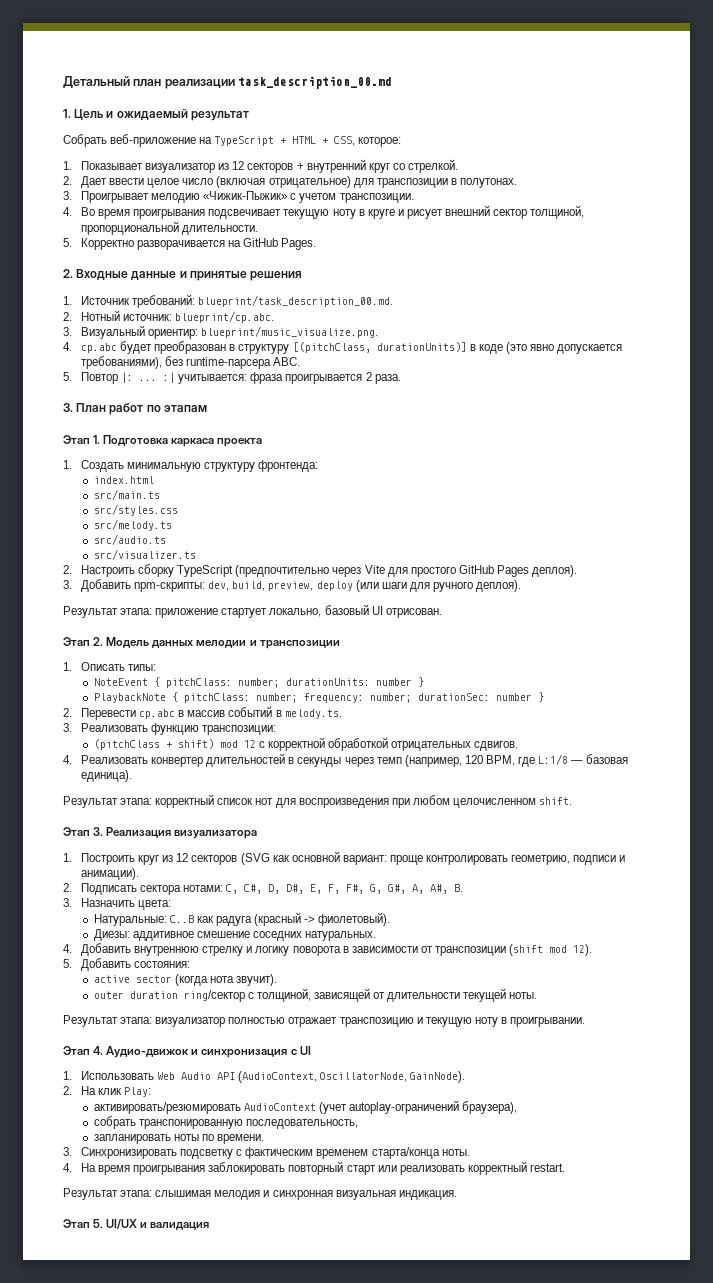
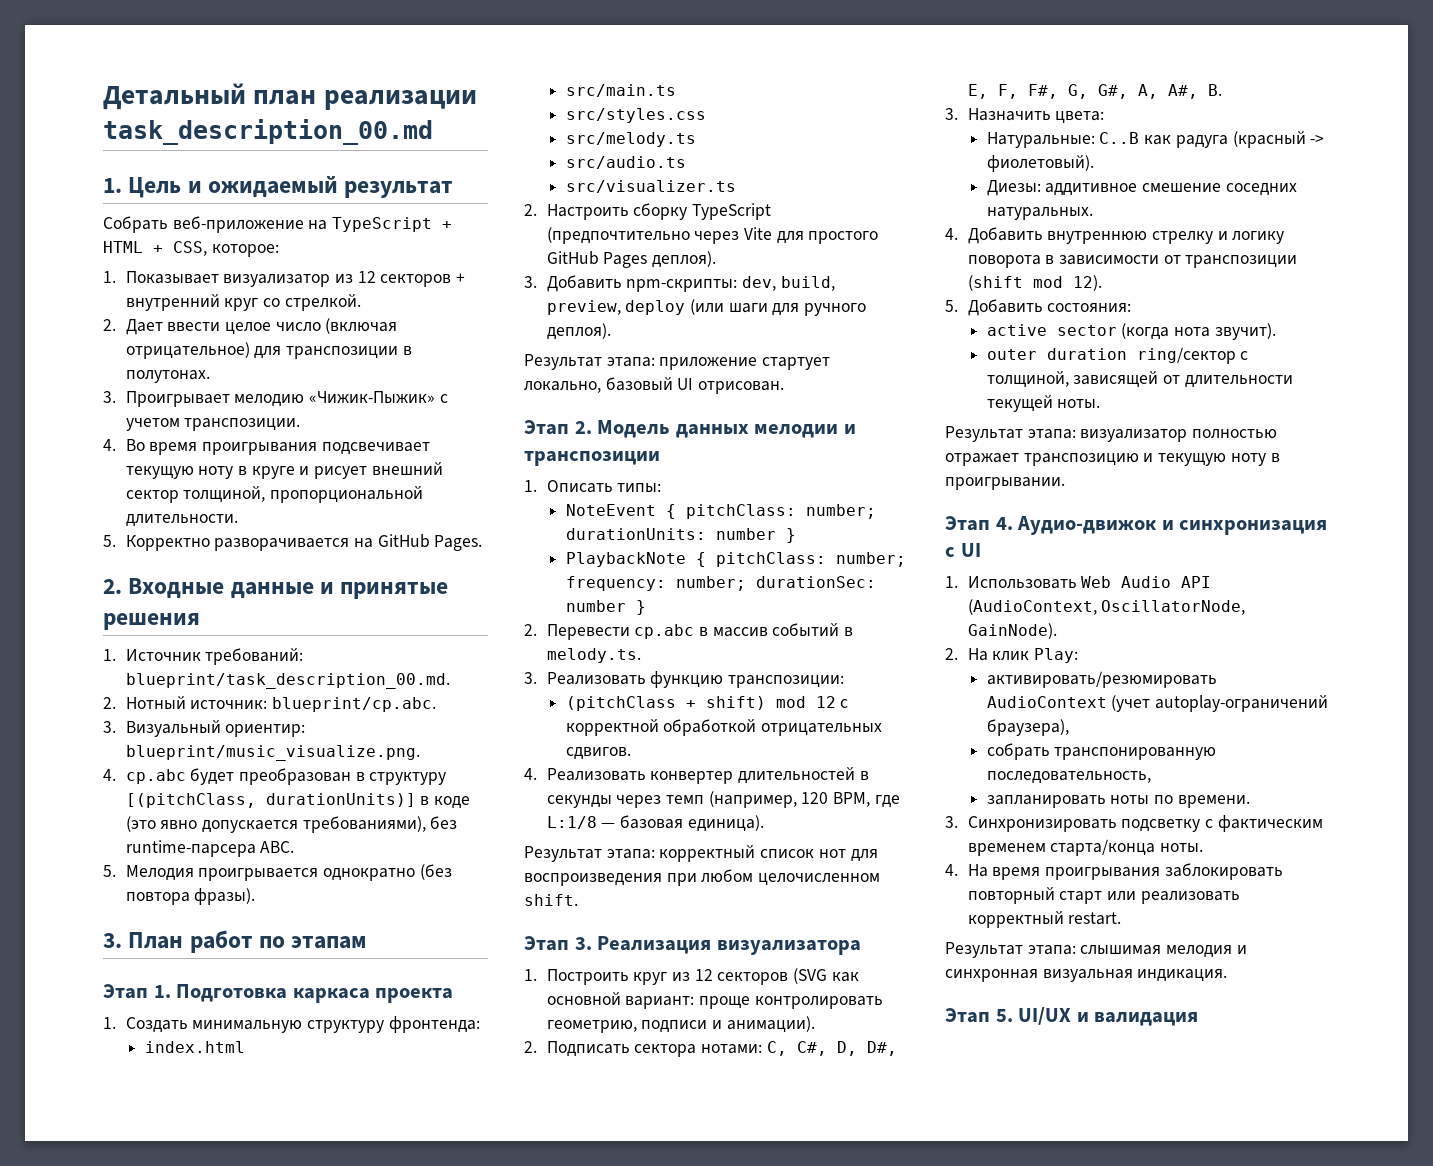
[81,372,401,384] Повтор |: ... :| учитывается: фраза проигрывается 2 раза. -> [125,864,452,881] [125,888,256,905] Мелодия проигрывается однократно (без повтора фразы).

